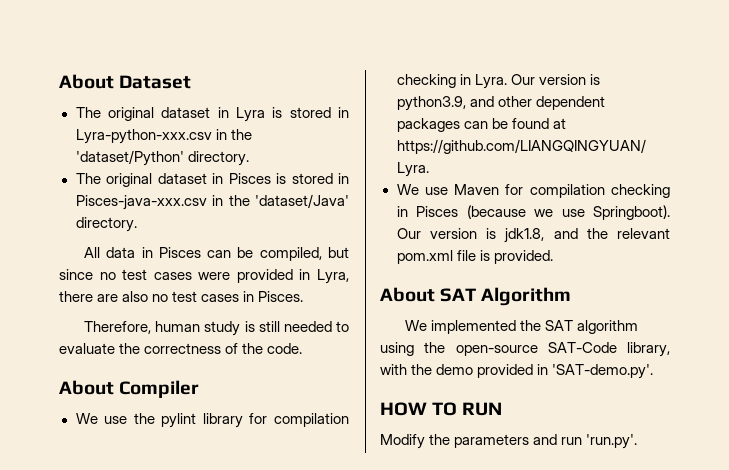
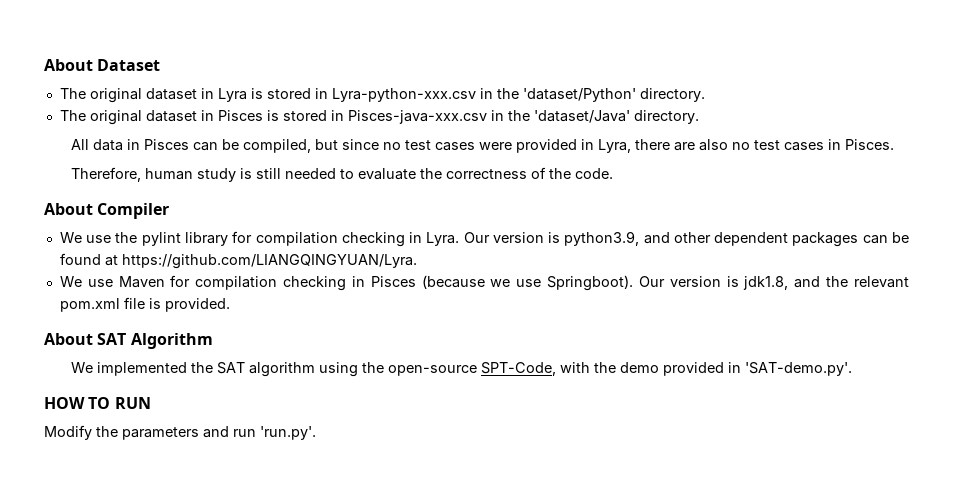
[547,342,670,357] SAT-Code library, -> [481,362,557,376] SPT-Code,

